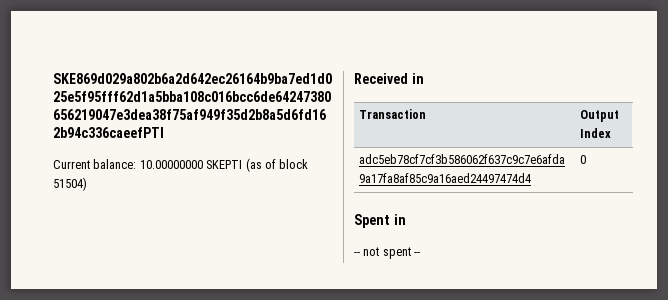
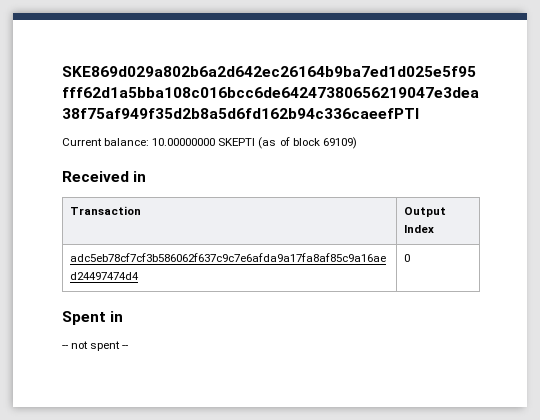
[53,177,87,191] 51504) -> [322,137,357,149] 69109)

